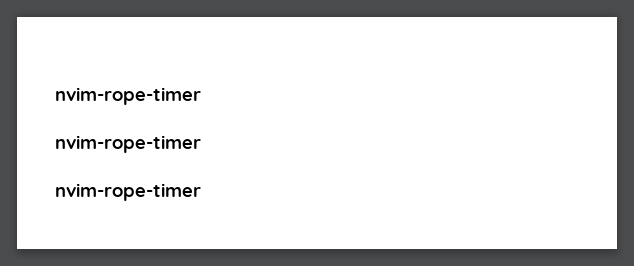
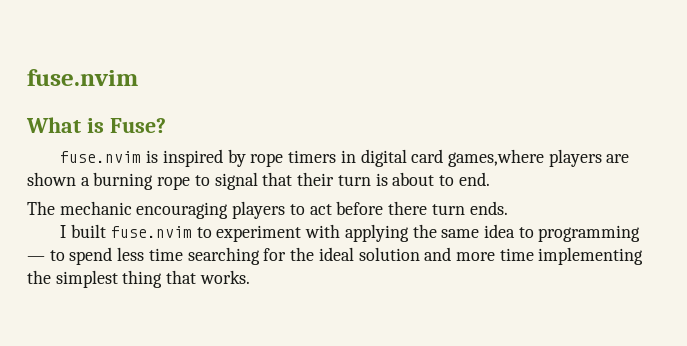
[55,87,201,105] [55,135,201,153] [55,183,201,201] nvim-rope-timer // nvim-rope-timer // nvim-rope-timer -> [27,69,138,86] [26,117,166,133] [60,149,630,167] [27,172,490,190] [27,201,508,219] [60,224,641,242] [27,247,644,265] [27,270,250,288] fuse.nvim // What is Fuse? // fuse.nvim is inspired by rope timers in digital card games,where players are shown a burning rope to signal that their turn is about to end. // The mechanic encouraging players to act before there turn ends. // I built fuse.nvim to experiment with applying the same idea to programming — to spend less time searching for the ideal solution and more time implementing the simplest thing that works.

